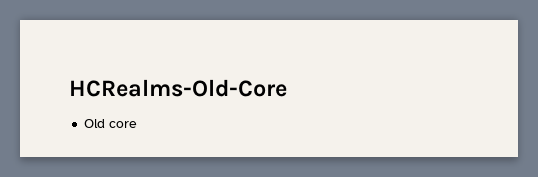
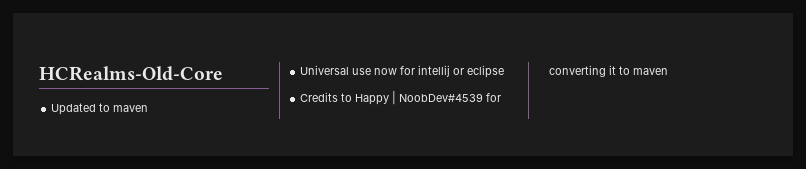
[84,119,138,128] Old core -> [51,103,149,115] [300,65,505,78] [300,91,502,105] [549,65,669,77] Updated to maven // Universal use now for intellij or eclipse // Credits to Happy | NoobDev#4539 for converting it to maven

